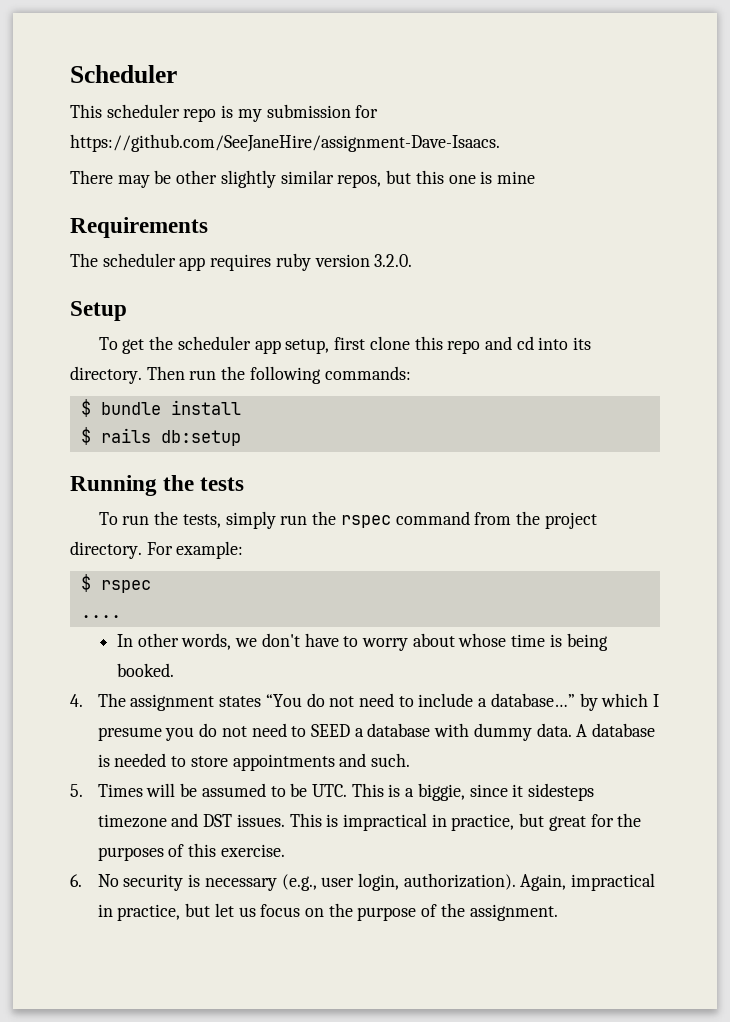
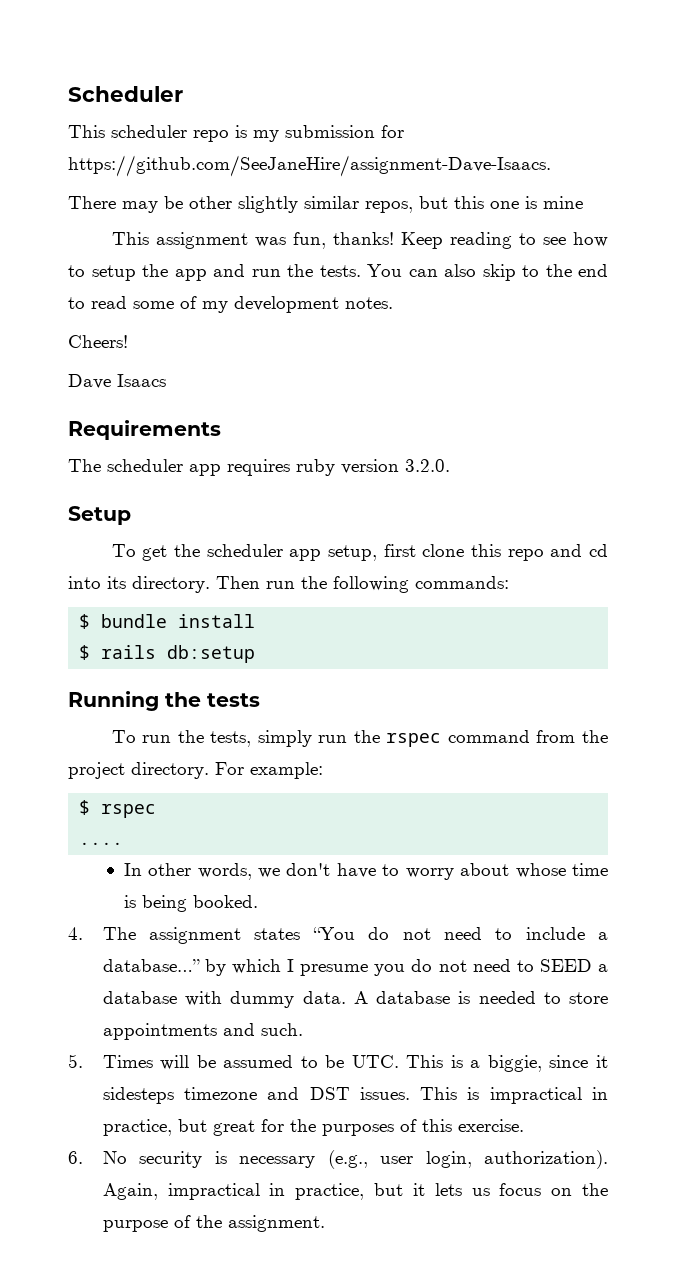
(535, 177) none -> [111,232,609,249] [68,264,608,281] [68,296,393,313] [68,335,128,348] [68,374,166,389] // This assignment was fun, thanks! Keep reading to see how to setup the app and run the tests. You can also skip to the end to read some of my development notes. // Cheers! // Dave Isaacs
[214,903,234,917] let -> [412,1183,462,1196] it lets

